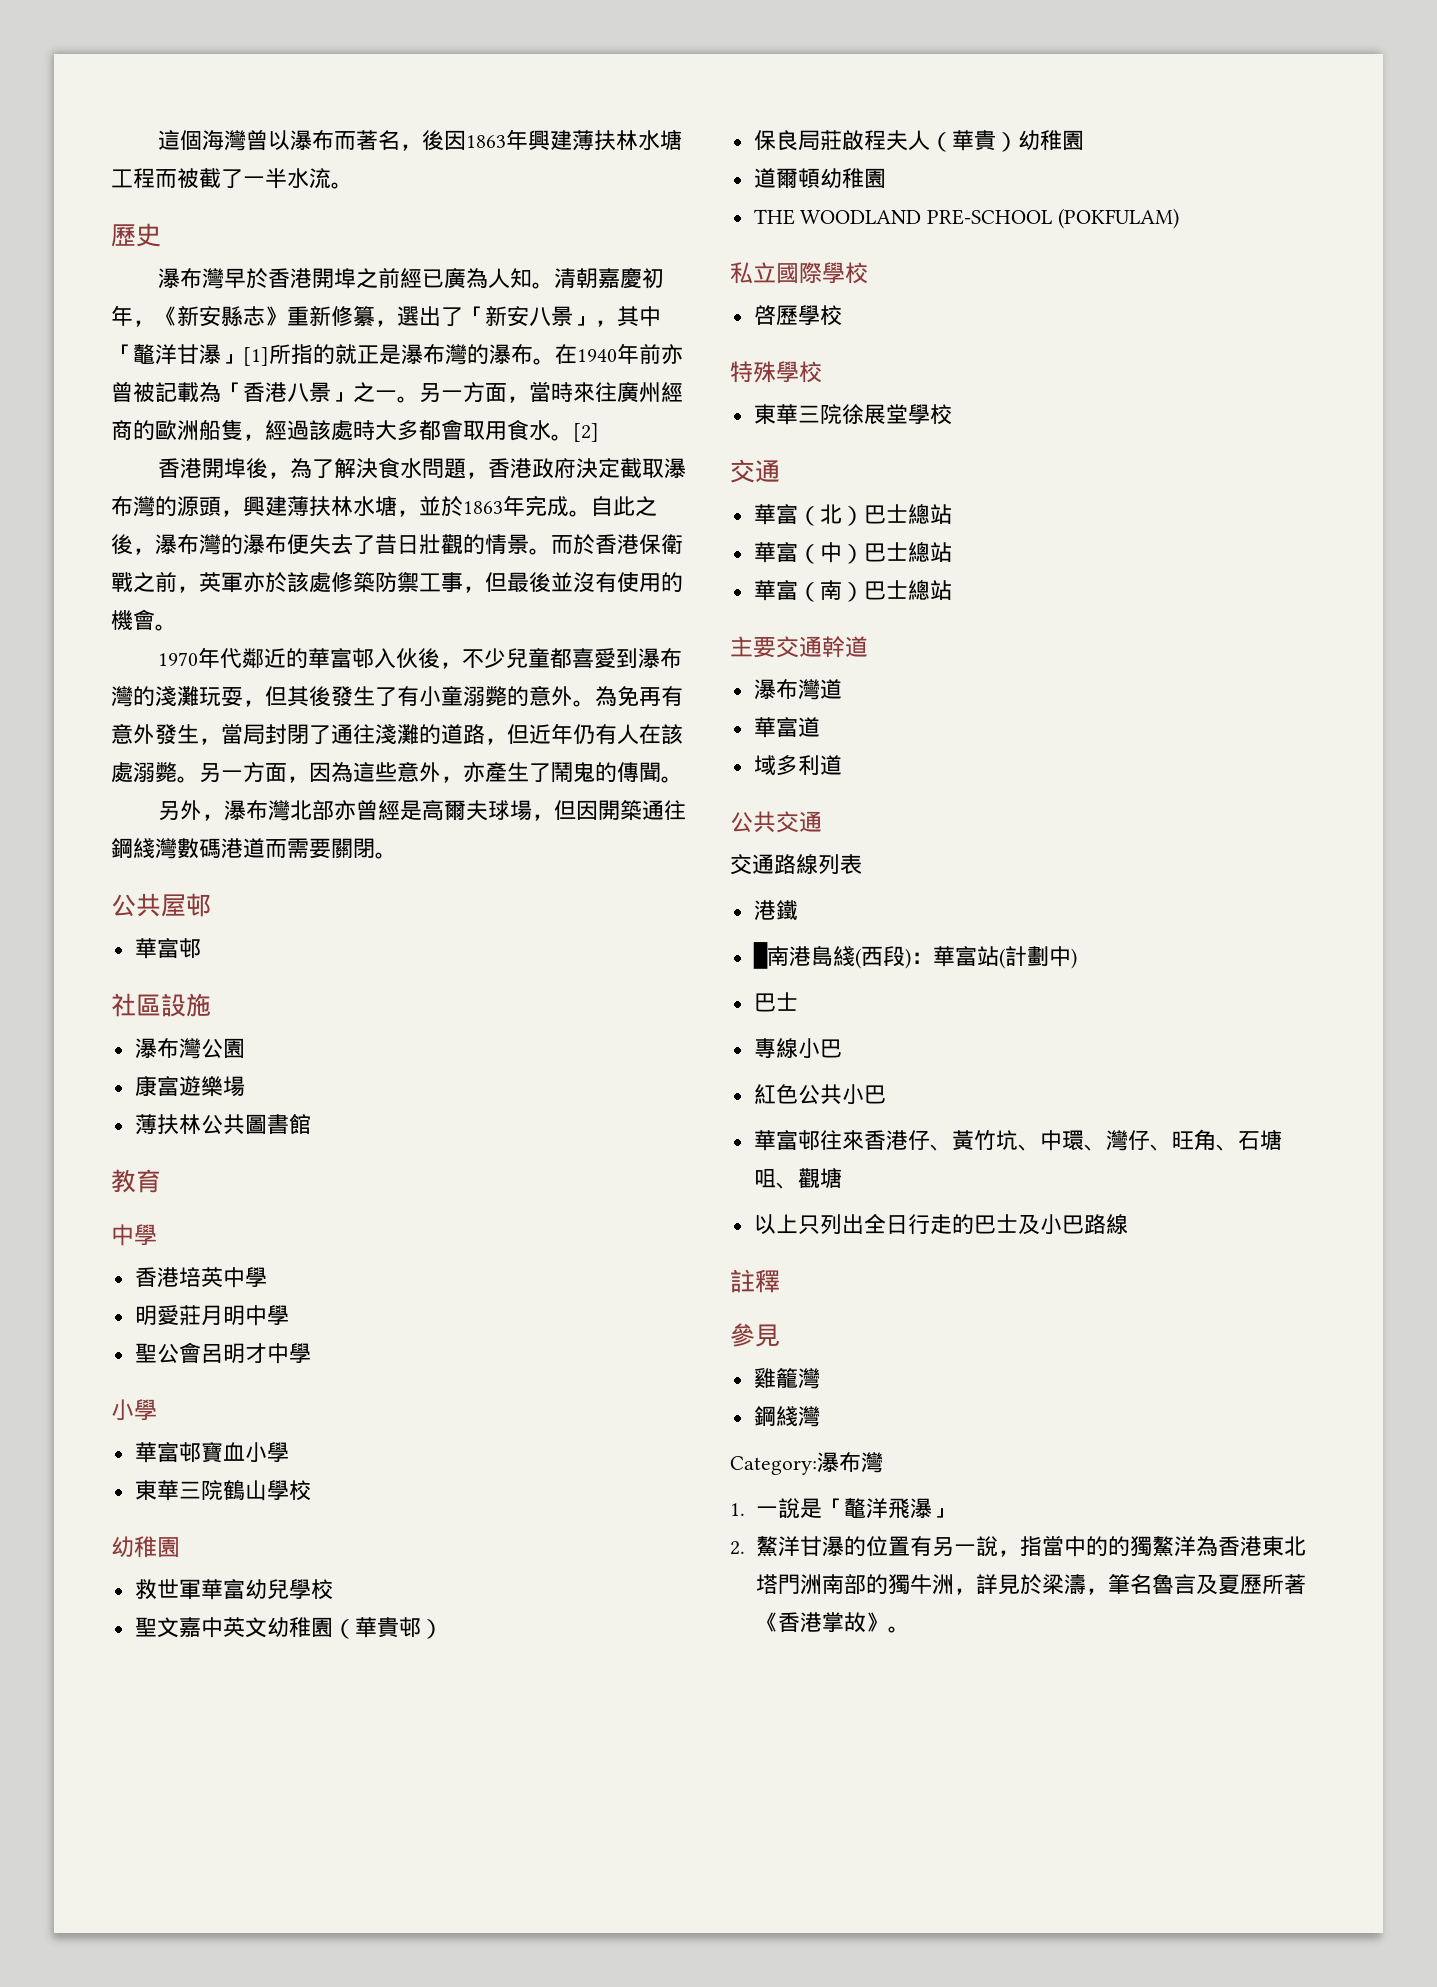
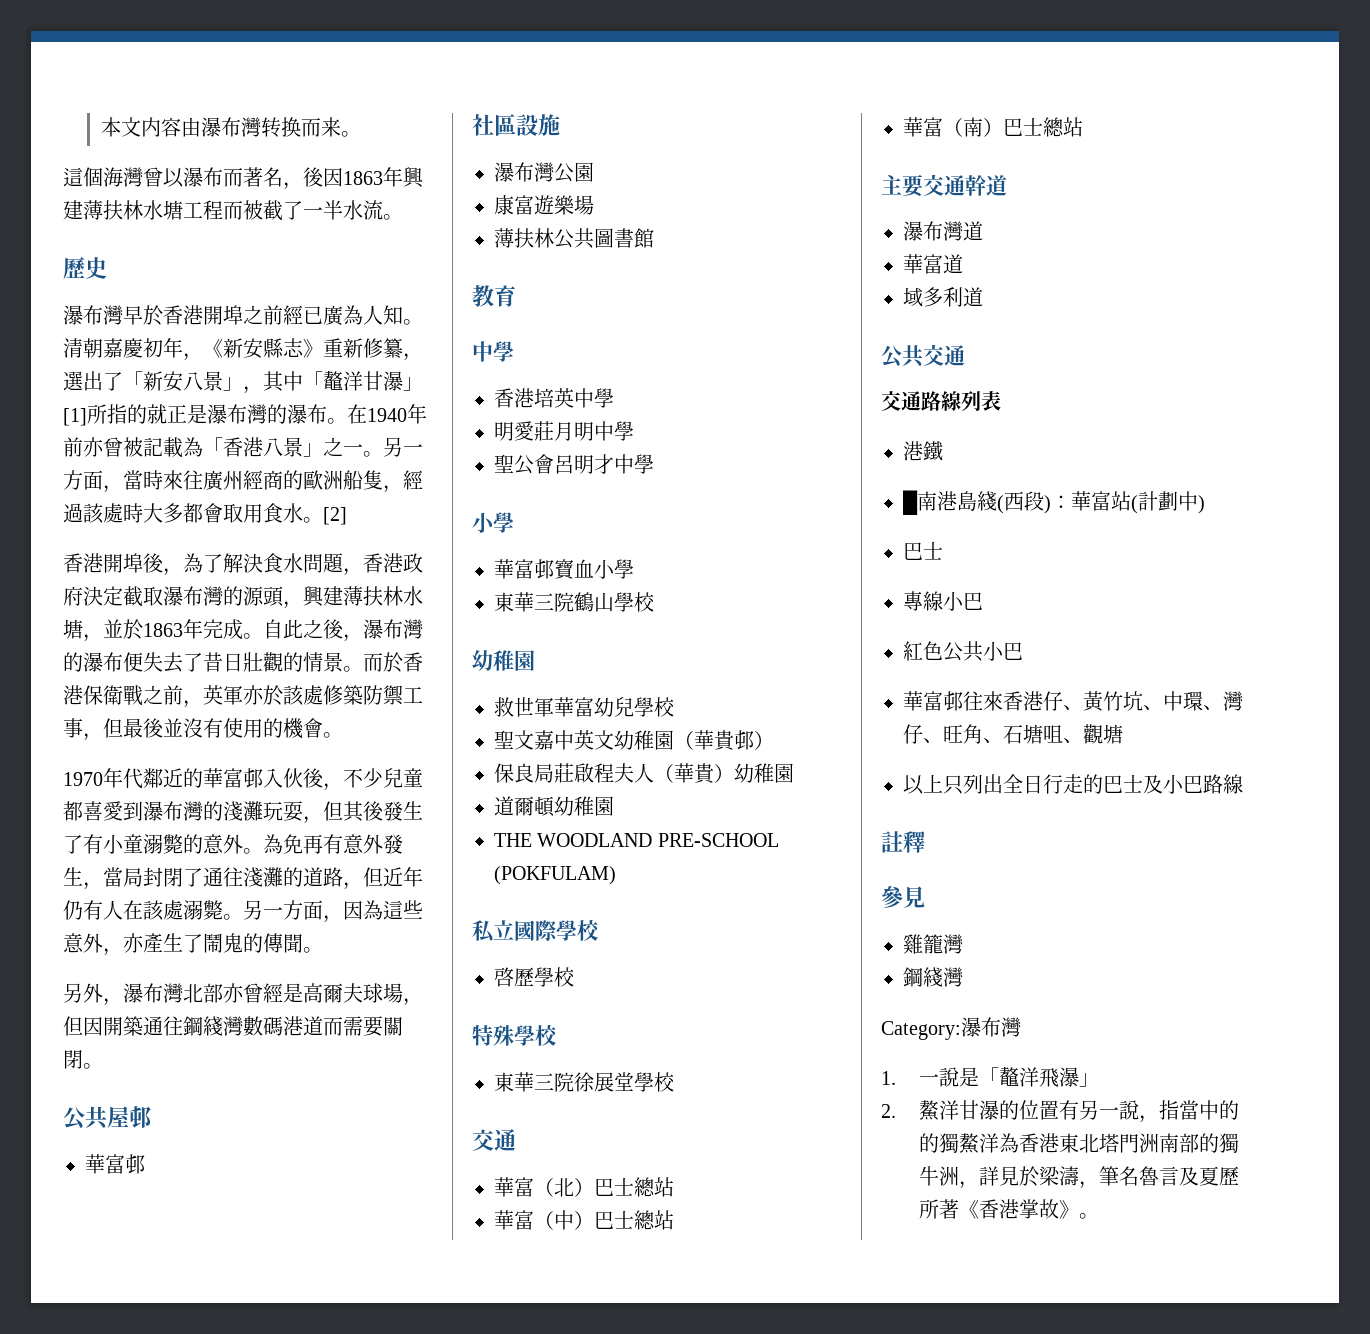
(157, 139) none -> [101,117,362,138] 本文内容由瀑布灣转换而来。 //

